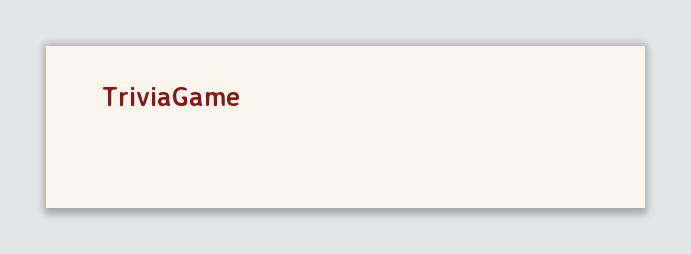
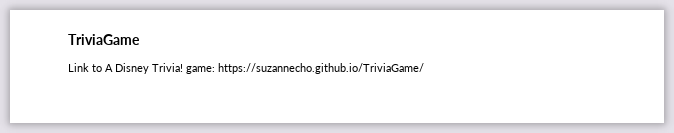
(240, 96) none -> [68,63,424,74] // Link to A Disney Trivia! game: https://suzannecho.github.io/TriviaGame/

